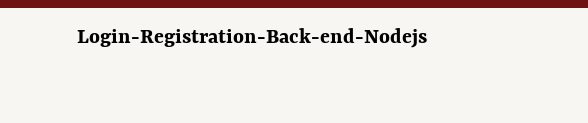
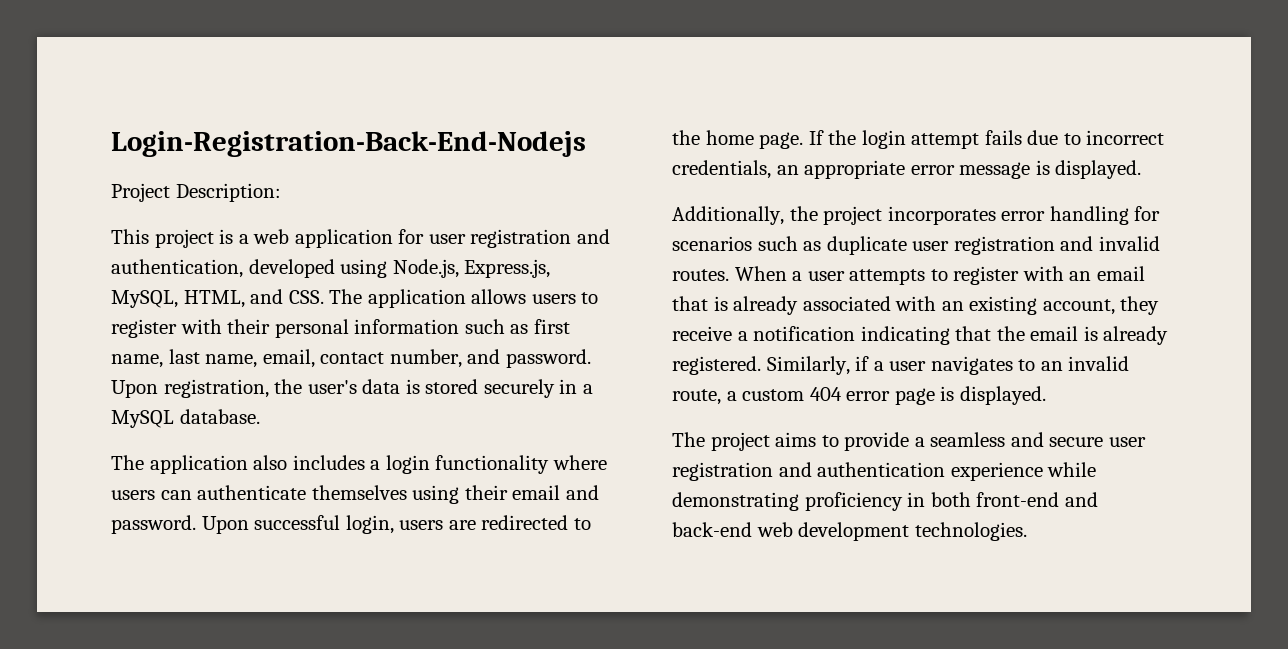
[77,28,427,48] Login-Registration-Back-end-Nodejs -> [111,131,586,157] [111,183,281,202] [111,229,610,248] [111,259,551,278] [111,289,599,308] [111,319,570,338] [111,349,591,368] [111,379,593,398] [111,409,260,428] [111,455,607,474] [111,485,599,504] [111,515,591,534] [672,130,1165,149] [672,160,1142,179] [672,206,1161,225] [672,236,1160,255] [672,266,1145,285] [672,296,1160,315] [672,326,1169,345] [672,356,1130,375] [672,386,1046,405] [672,432,1146,451] [672,462,1097,481] [672,492,1098,511] [672,522,1027,541] Login-Registration-Back-End-Nodejs // Project Description: // This project is a web application for user registration and authentication, developed using Node.js, Express.js, MySQL, HTML, and CSS. The application allows users to register with their personal information such as first name, last name, email, contact number, and password. Upon registration, the user's data is stored securely in a MySQL database. // The application also includes a login functionality where users can authenticate themselves using their email and password. Upon successful login, users are redirected to the home page. If the login attempt fails due to incorrect credentials, an appropriate error message is displayed. // Additionally, the project incorporates error handling for scenarios such as duplicate user registration and invalid routes. When a user attempts to register with an email that is already associated with an existing account, they receive a notification indicating that the email is already registered. Similarly, if a user navigates to an invalid route, a custom 404 error page is displayed. // The project aims to provide a seamless and secure user registration and authentication experience while demonstrating proficiency in both front-end and back-end web development technologies.

